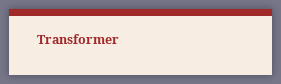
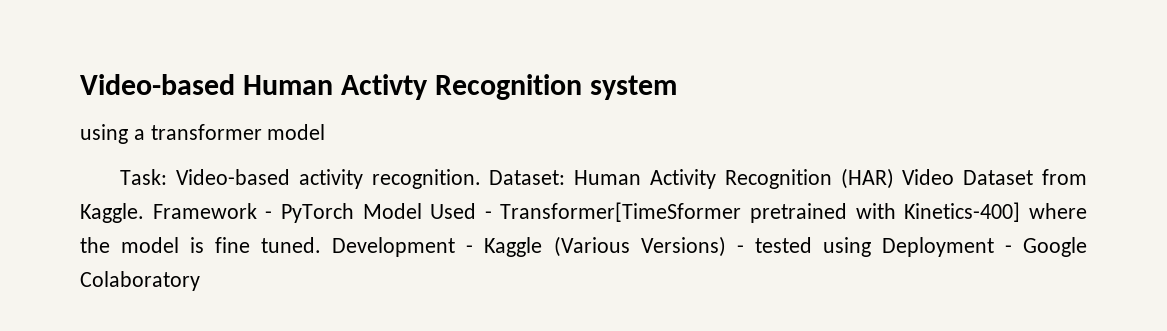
[37,34,119,44] Transformer -> [80,74,678,100] [80,124,326,144] [120,168,1087,189] [80,202,1087,223] [80,236,1088,257] [80,271,200,291] Video-based Human Activty Recognition system // using a transformer model // Task: Video-based activity recognition. Dataset: Human Activity Recognition (HAR) Video Dataset from Kaggle. Framework - PyTorch Model Used - Transformer[TimeSformer pretrained with Kinetics-400] where the model is fine tuned. Development - Kaggle (Various Versions) - tested using Deployment - Google Colaboratory

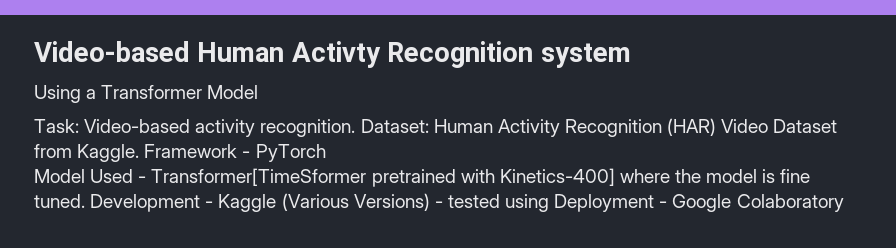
[80,124,326,144] using a transformer model -> [34,85,259,103] Using a Transformer Model
(354, 213) none -> (326, 153) //

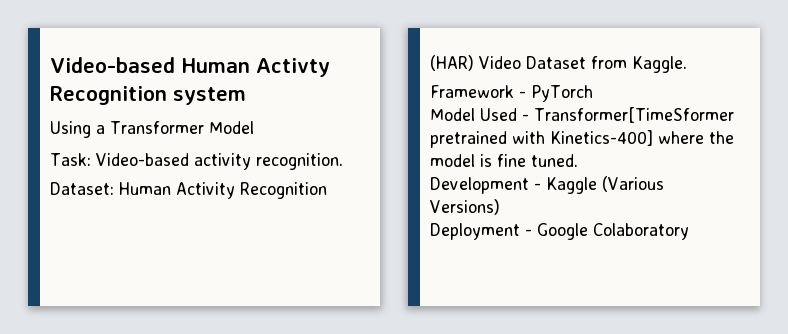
(356, 128) none -> (343, 161) //
(140, 153) none -> (687, 64) //
(85, 201) none -> (578, 160) //
[434,194,550,212] - tested using -> (500, 207) //

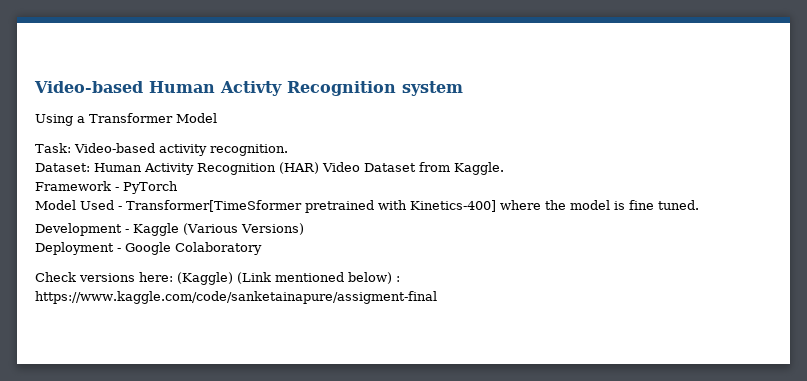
(689, 231) none -> [35,272,400,285] [35,291,437,304] // Check versions here: (Kaggle) (Link mentioned below) : https://www.kaggle.com/code/sanketainapure/assigment-final

